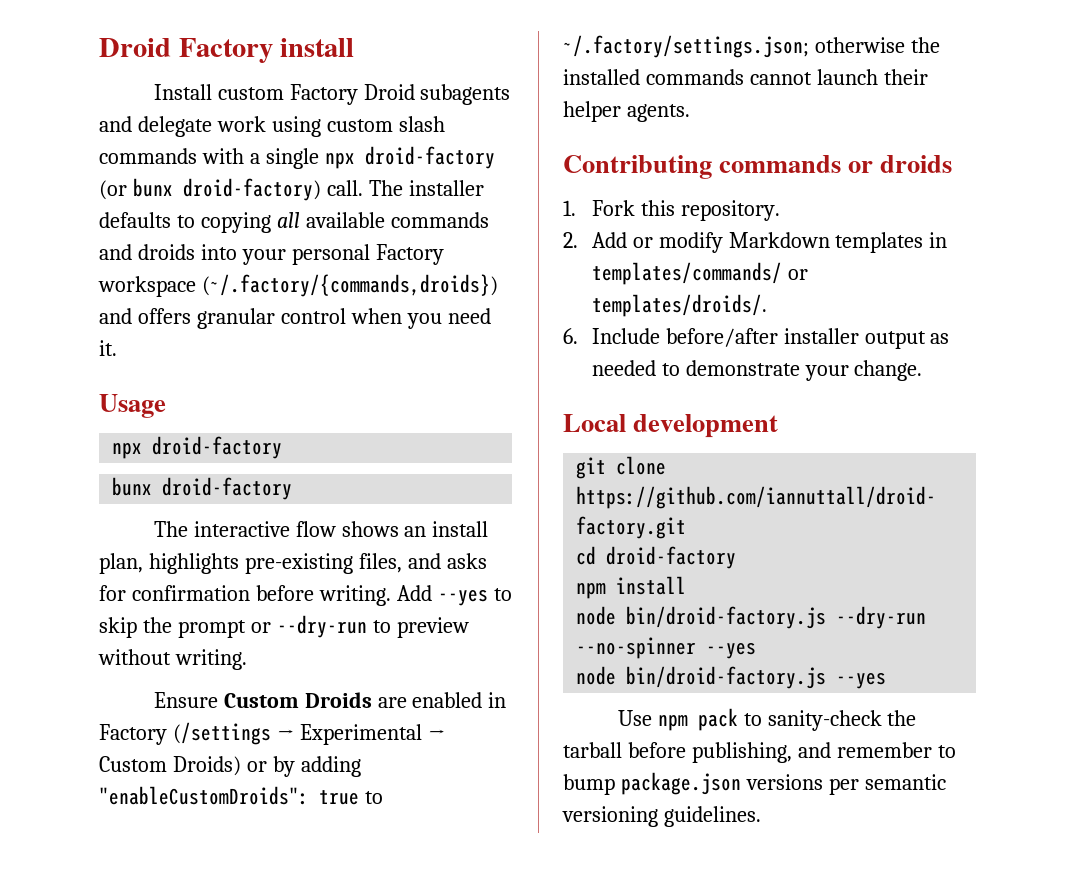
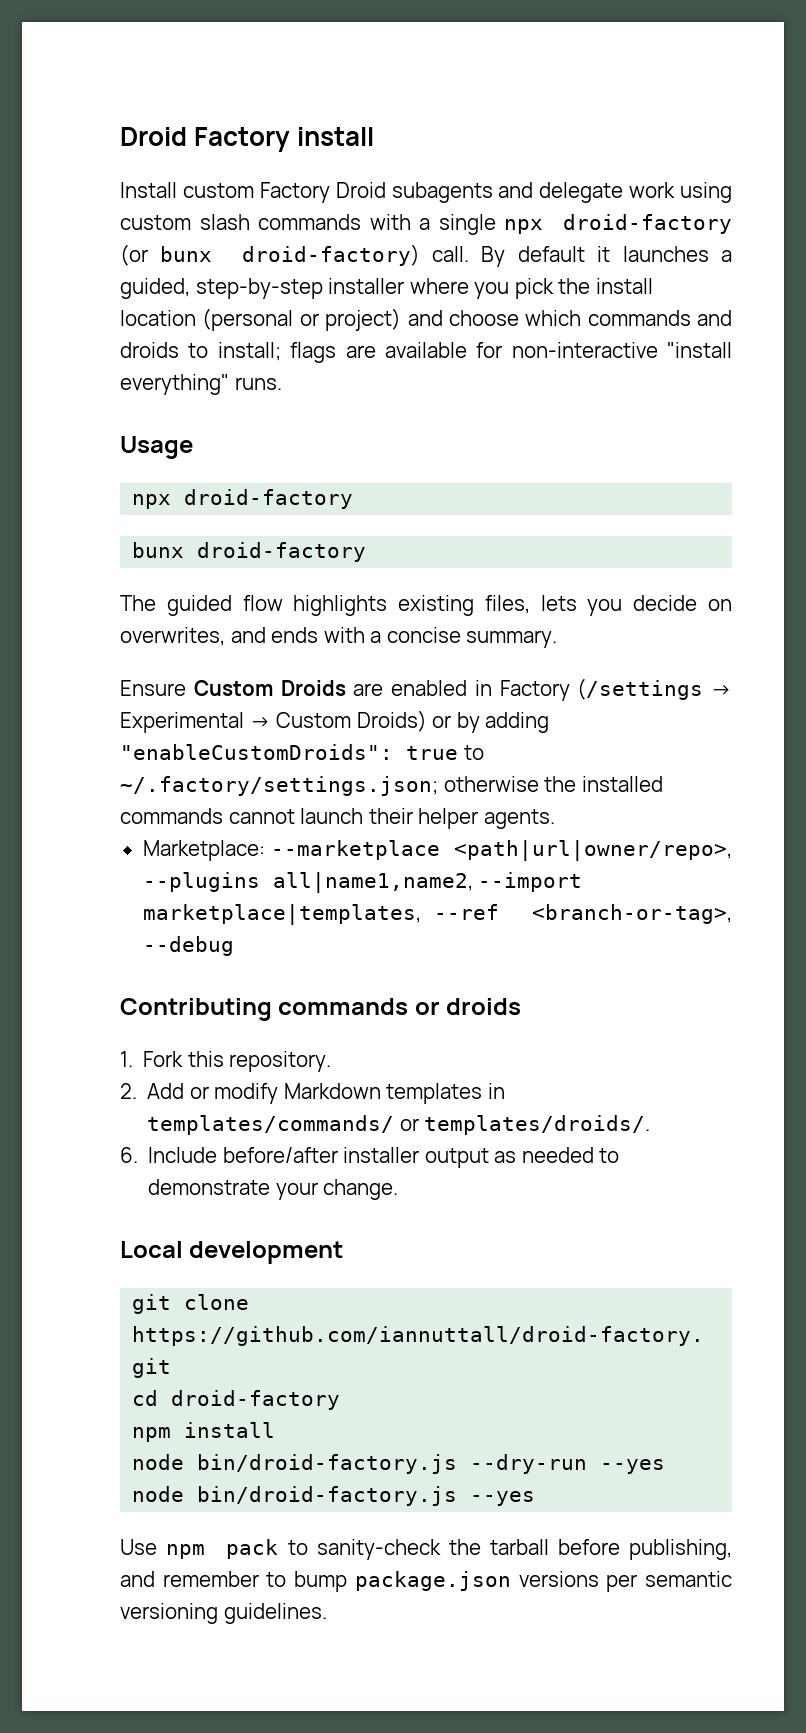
[368,180,484,196] [99,212,489,233] [99,244,444,265] [98,274,498,297] [99,308,491,329] [99,340,117,356] The installer defaults to copying all available commands and droids into your personal Factory workspace (~/.factory/{commands,droids}) and offers granular control when you need it. -> [481,246,732,267] [120,278,653,299] [120,308,732,331] [120,342,732,363] [120,374,282,395] By default it launches a guided, step‑by‑step installer where you pick the install location (personal or project) and choose which commands and droids to install; flags are available for non‑interactive "install everything" runs.
[193,521,489,537] [99,553,487,574] [99,585,512,606] [99,615,469,638] [98,649,247,670] interactive flow shows an install plan, highlights pre-existing files, and asks for confirmation before writing. Add --yes to skip the prompt or --dry-run to preview without writing. -> [166,595,733,616] [120,627,558,648] guided flow highlights existing files, lets you decide on overwrites, and ends with a concise summary.
(690, 113) none -> [142,840,732,861] [142,872,583,893] [142,904,733,925] [142,936,234,956] // Marketplace: --marketplace <path|url|owner/repo>, --plugins all|name1,name2, --import marketplace|templates, --ref <branch-or-tag>, --debug
[576,637,697,659] --no-spinner -> (588, 1464) none

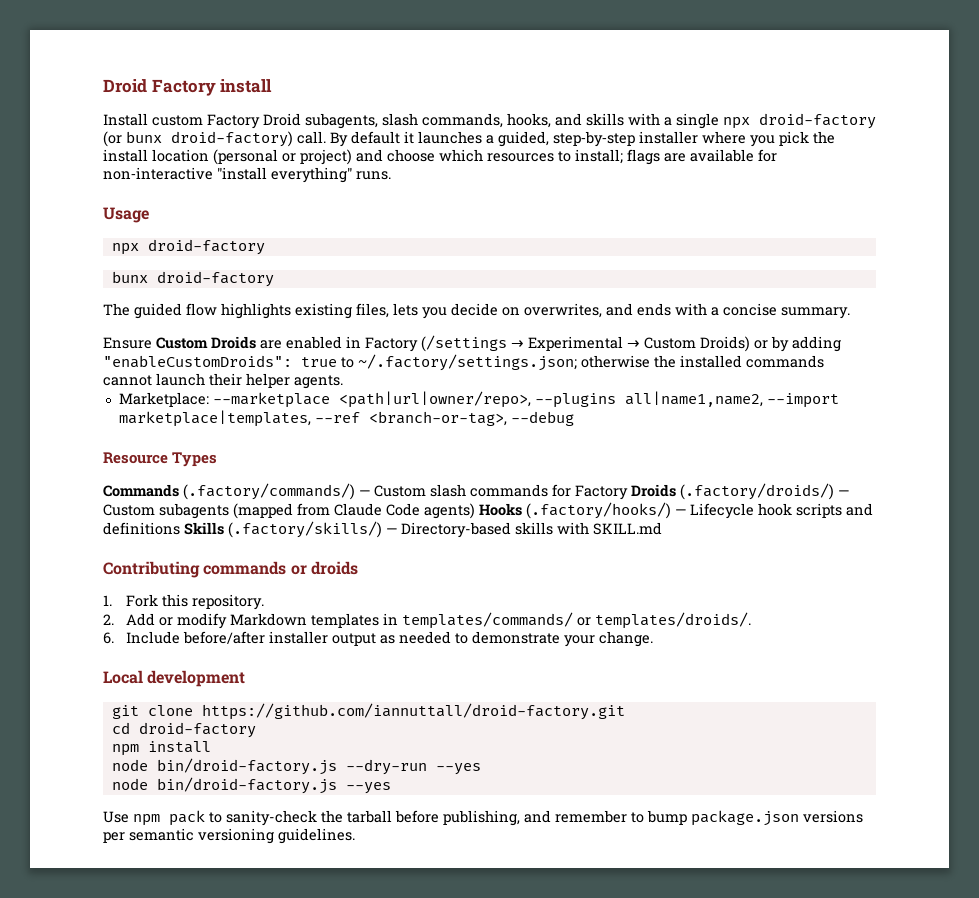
[391,182,732,203] [120,214,362,230] subagents and delegate work using custom slash commands -> [305,113,624,129] subagents, slash commands, hooks, and skills
[587,310,732,326] [120,342,179,358] commands and droids -> [487,153,554,162] resources
(234, 946) none -> [103,452,218,467] [103,483,849,500] [103,502,873,519] [103,521,662,538] // Resource Types // Commands (.factory/commands/) — Custom slash commands for Factory Droids (.factory/droids/) — Custom subagents (mapped from Claude Code agents) Hooks (.factory/hooks/) — Lifecycle hook scripts and definitions Skills (.factory/skills/) — Directory-based skills with SKILL.md

